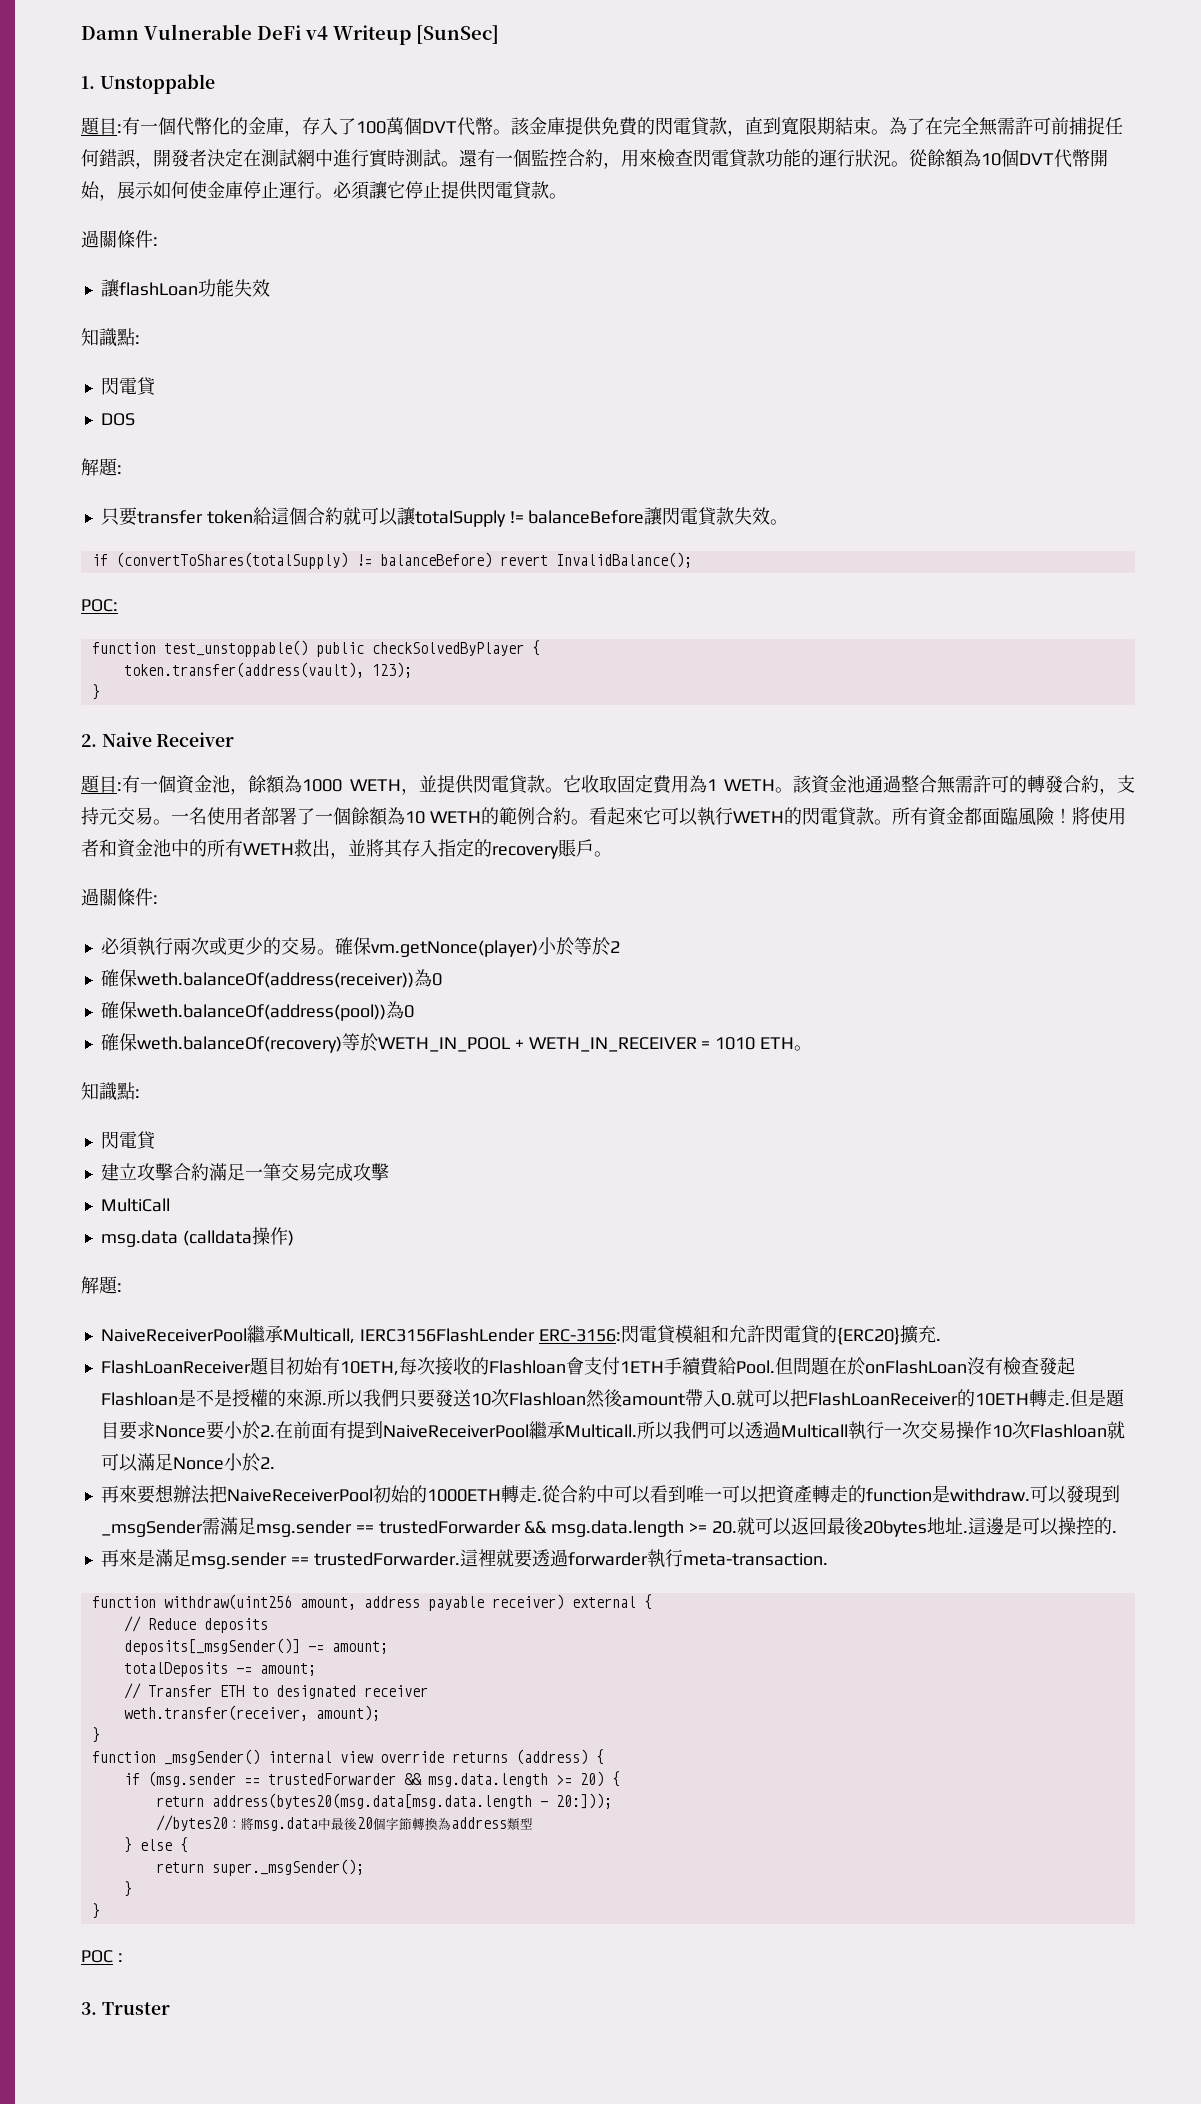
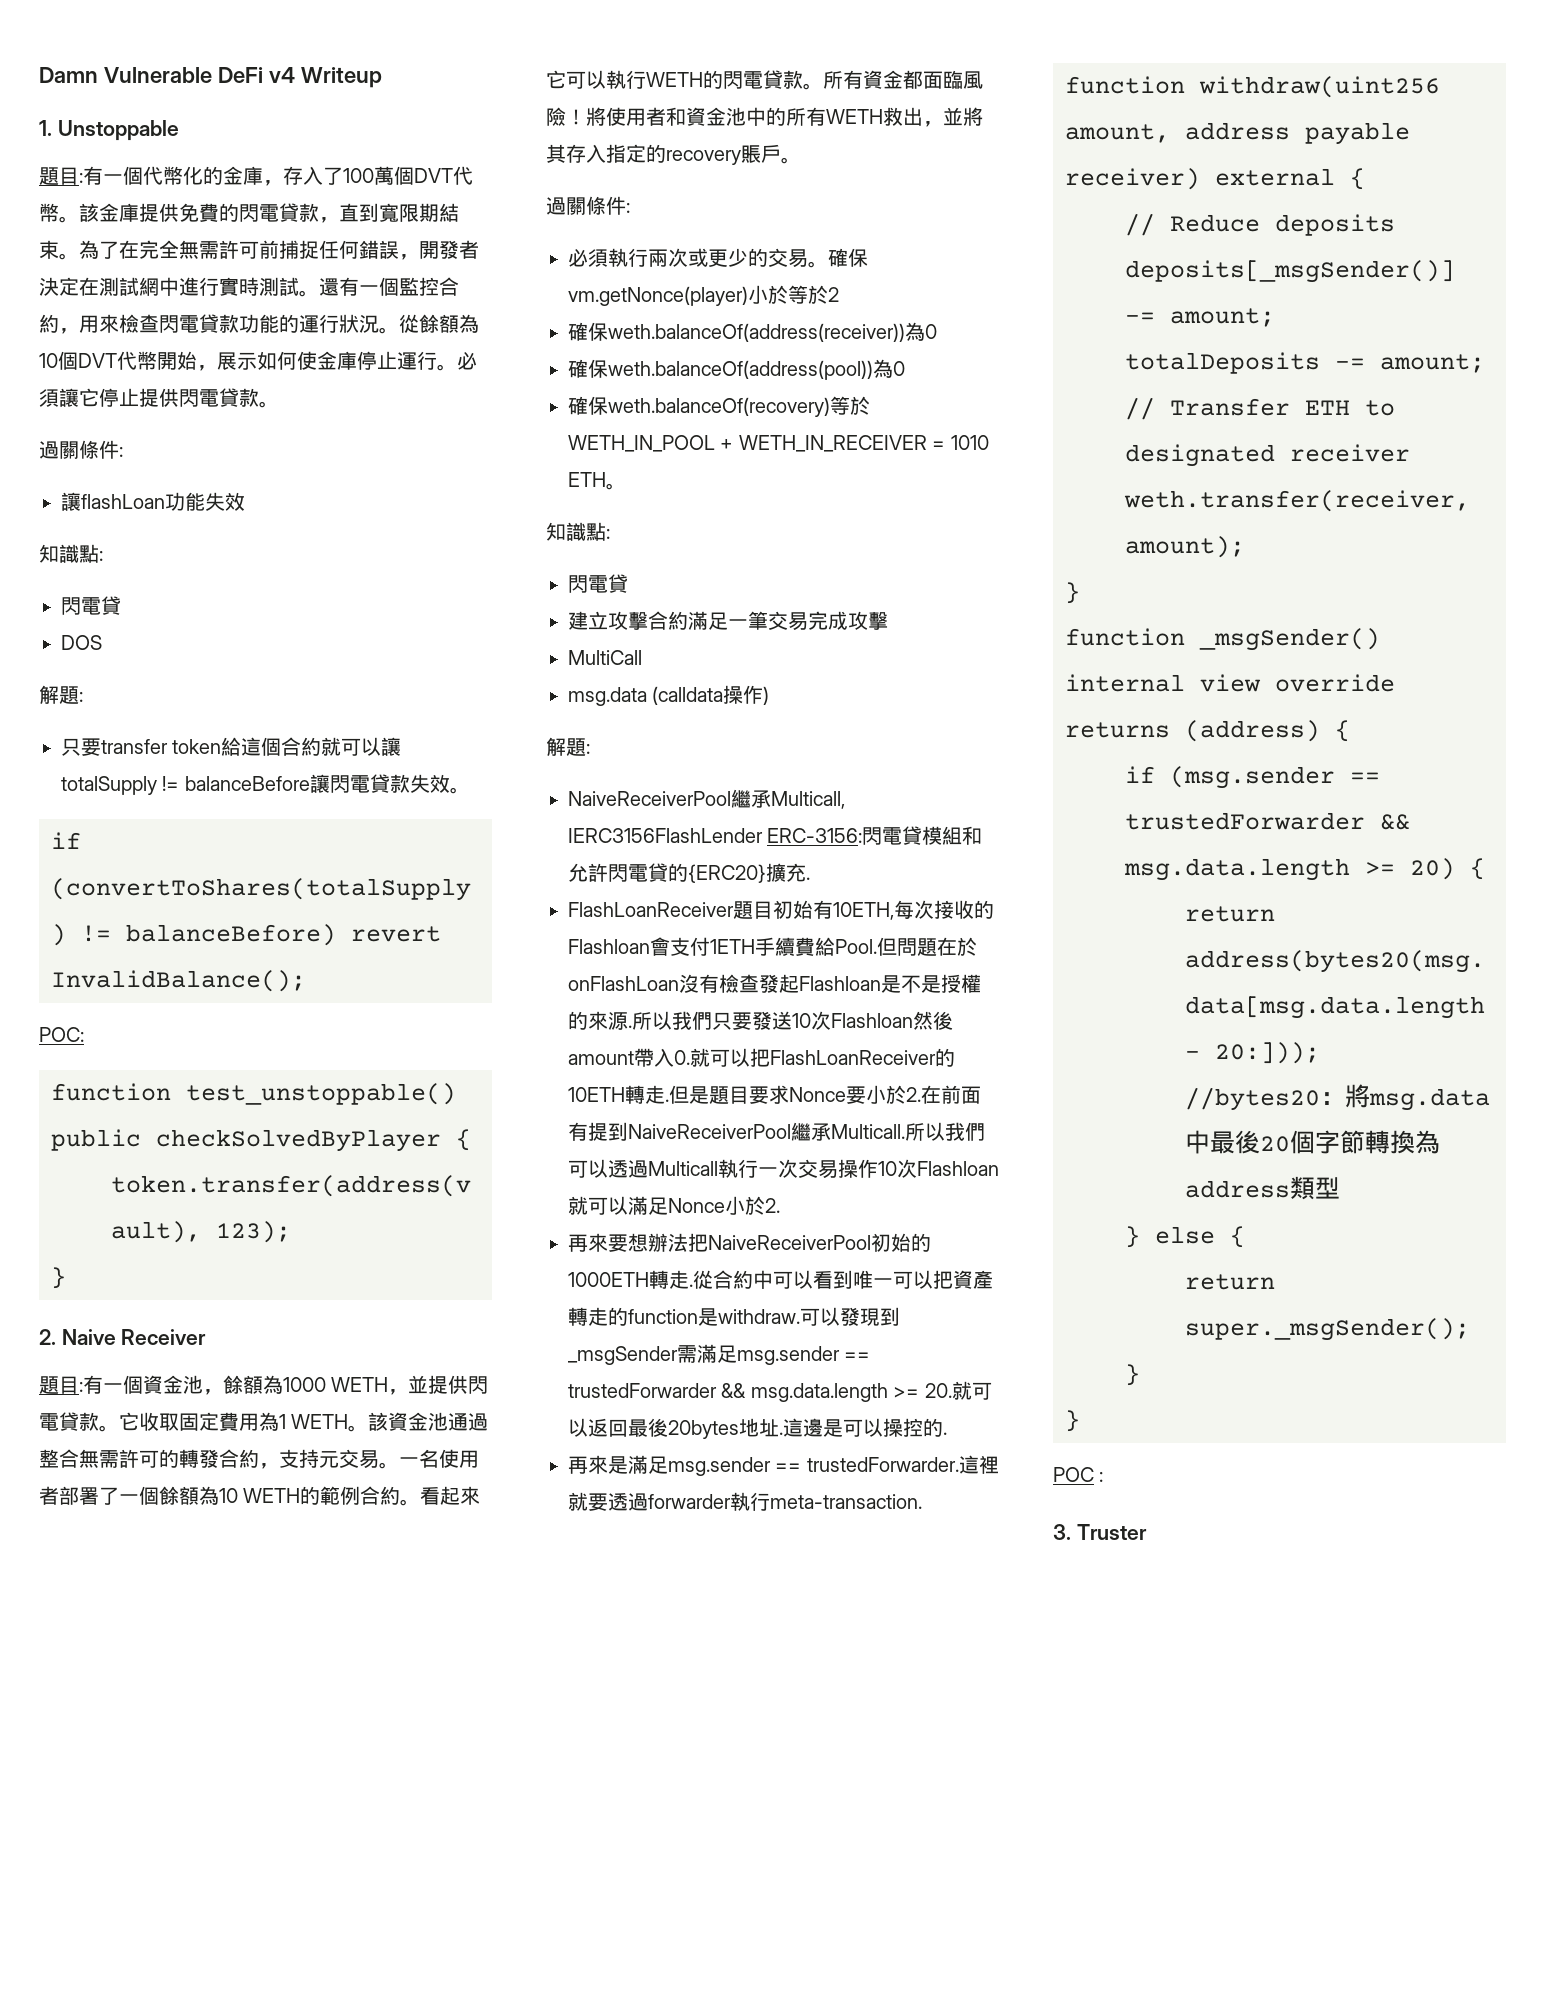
[416,25,499,44] [SunSec] -> (382, 77) none

